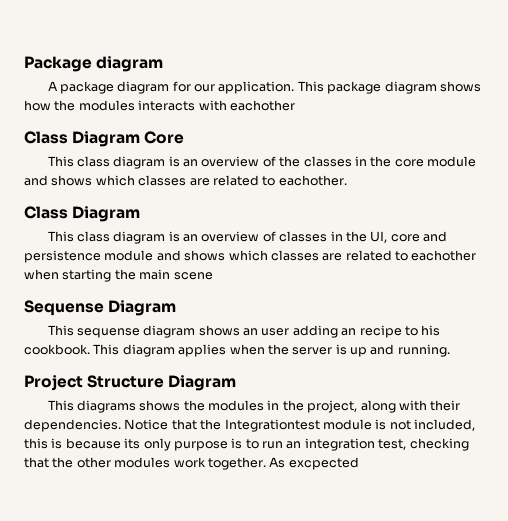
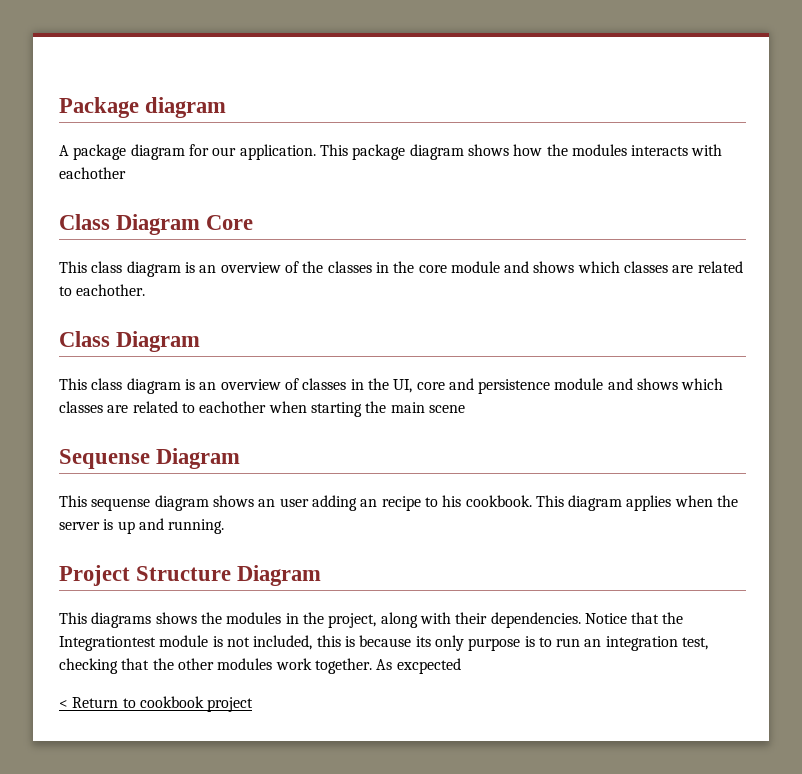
(359, 463) none -> [59,696,254,712] // < Return to cookbook project

